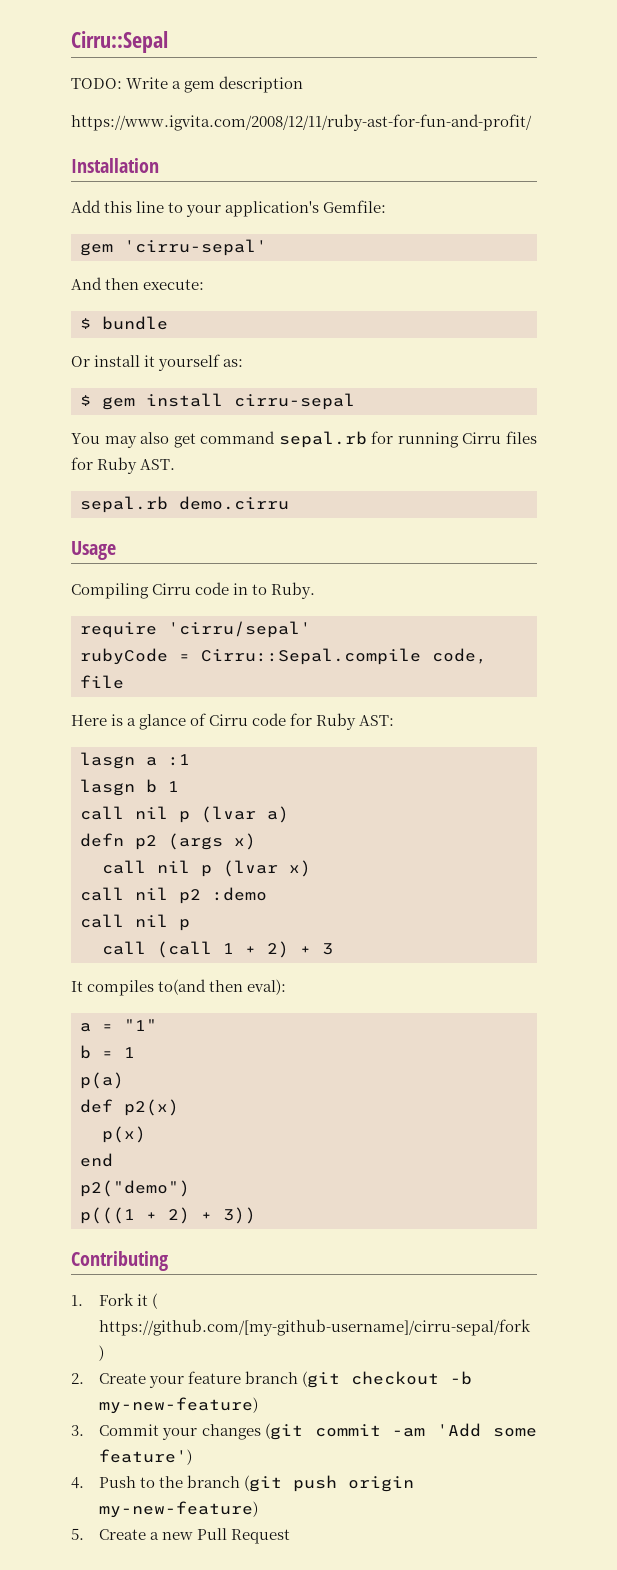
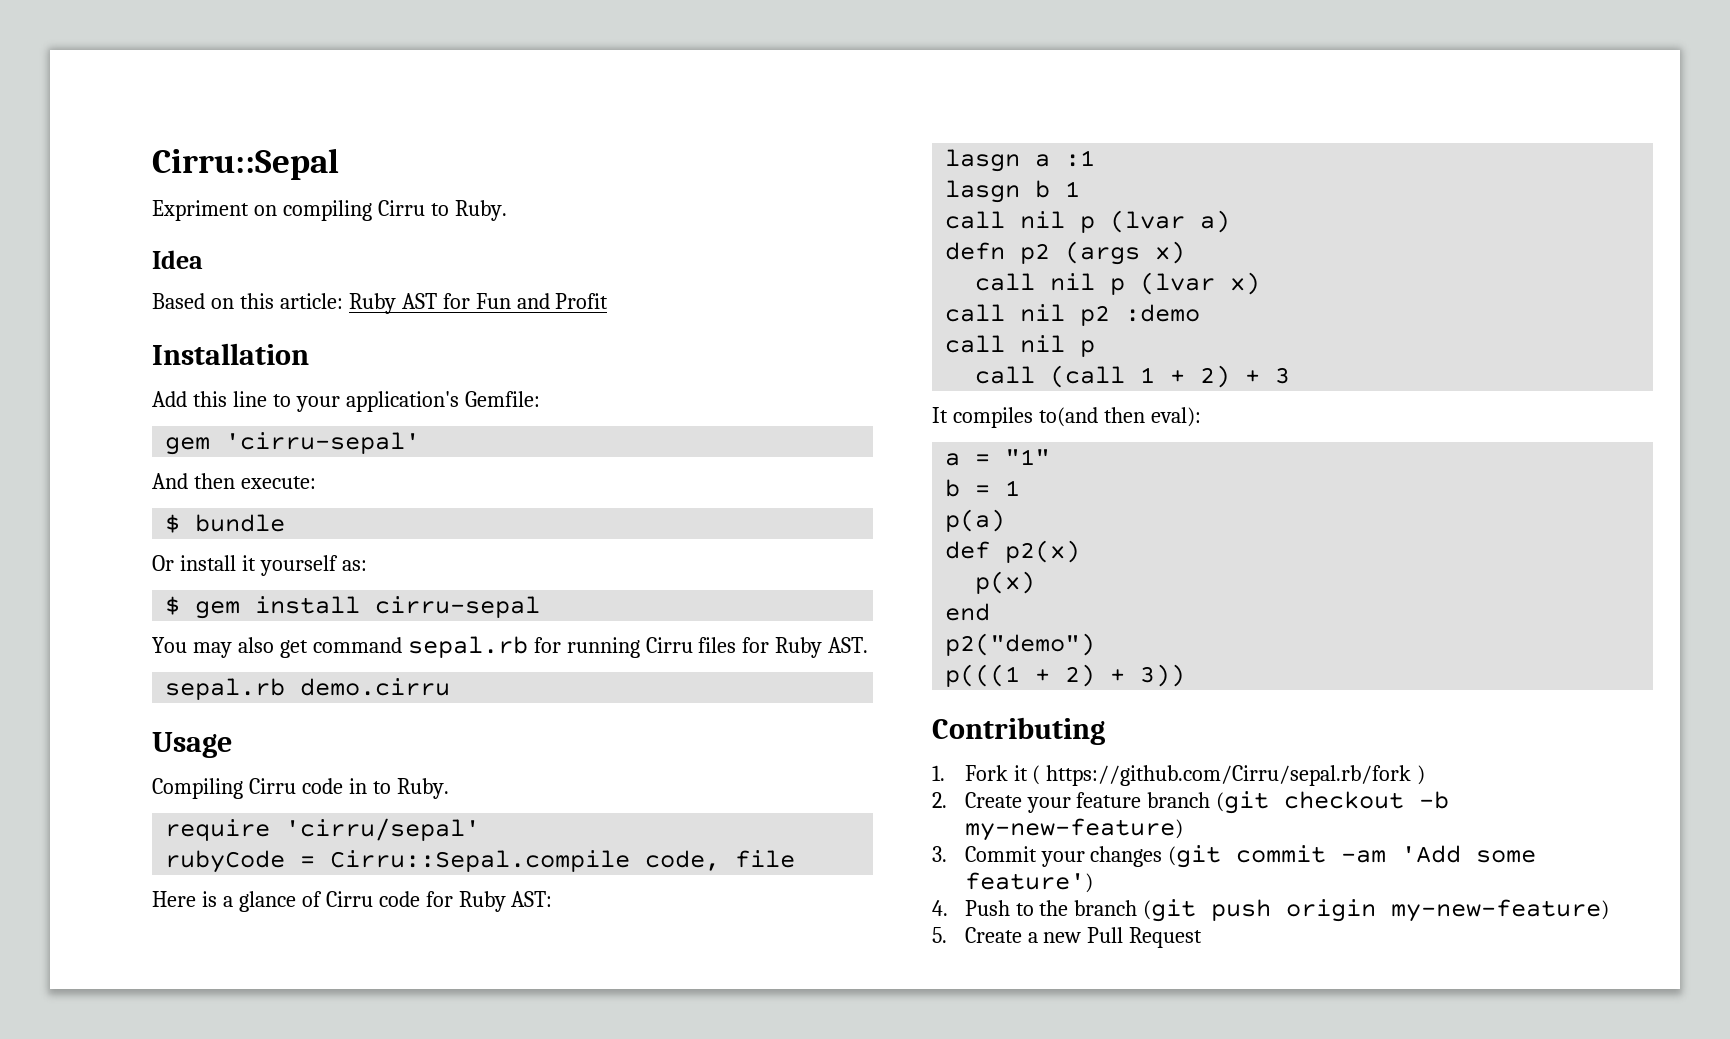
[71,76,304,93] [71,114,532,131] TODO: Write a gem description // https://www.igvita.com/2008/12/11/ruby-ast-for-fun-and-profit/ -> [152,200,507,221] [152,250,203,269] [152,293,609,314] Expriment on compiling Cirru to Ruby. // Idea // Based on this article: Ruby AST for Fun and Profit
[98,1319,531,1336] https://github.com/[my-github-username]/cirru-sepal/fork -> [1046,765,1412,786] https://github.com/Cirru/sepal.rb/fork

